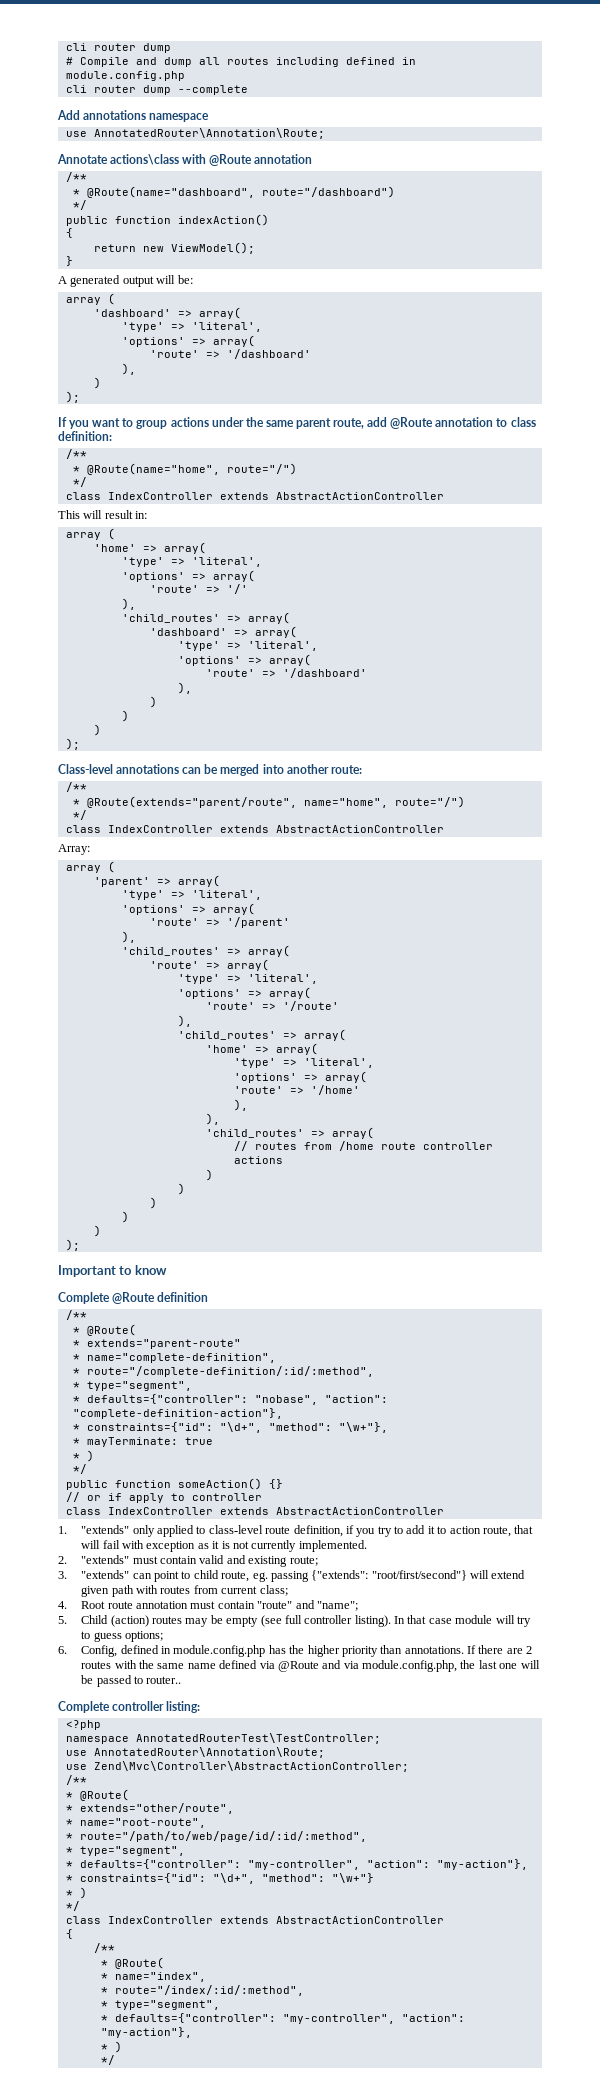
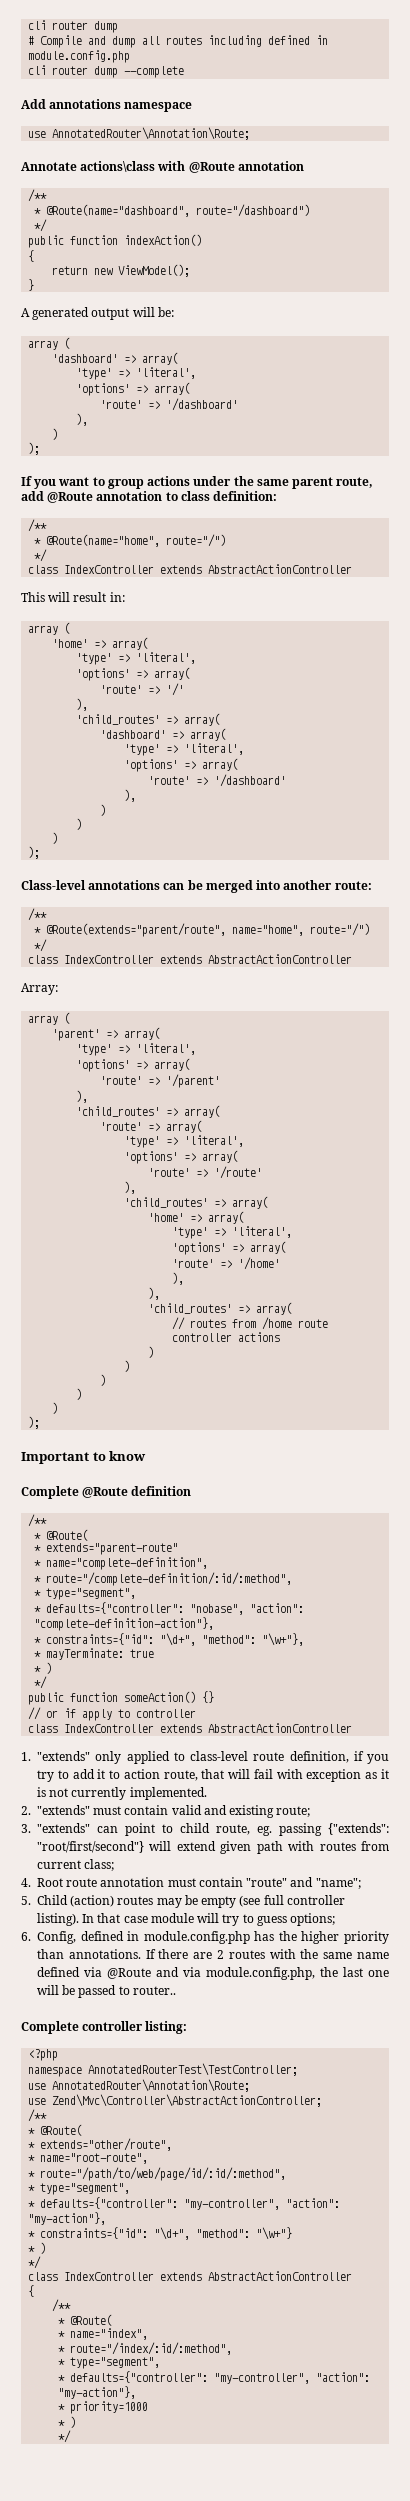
(192, 2032) none -> [58,2401,149,2414] // * priority=1000

